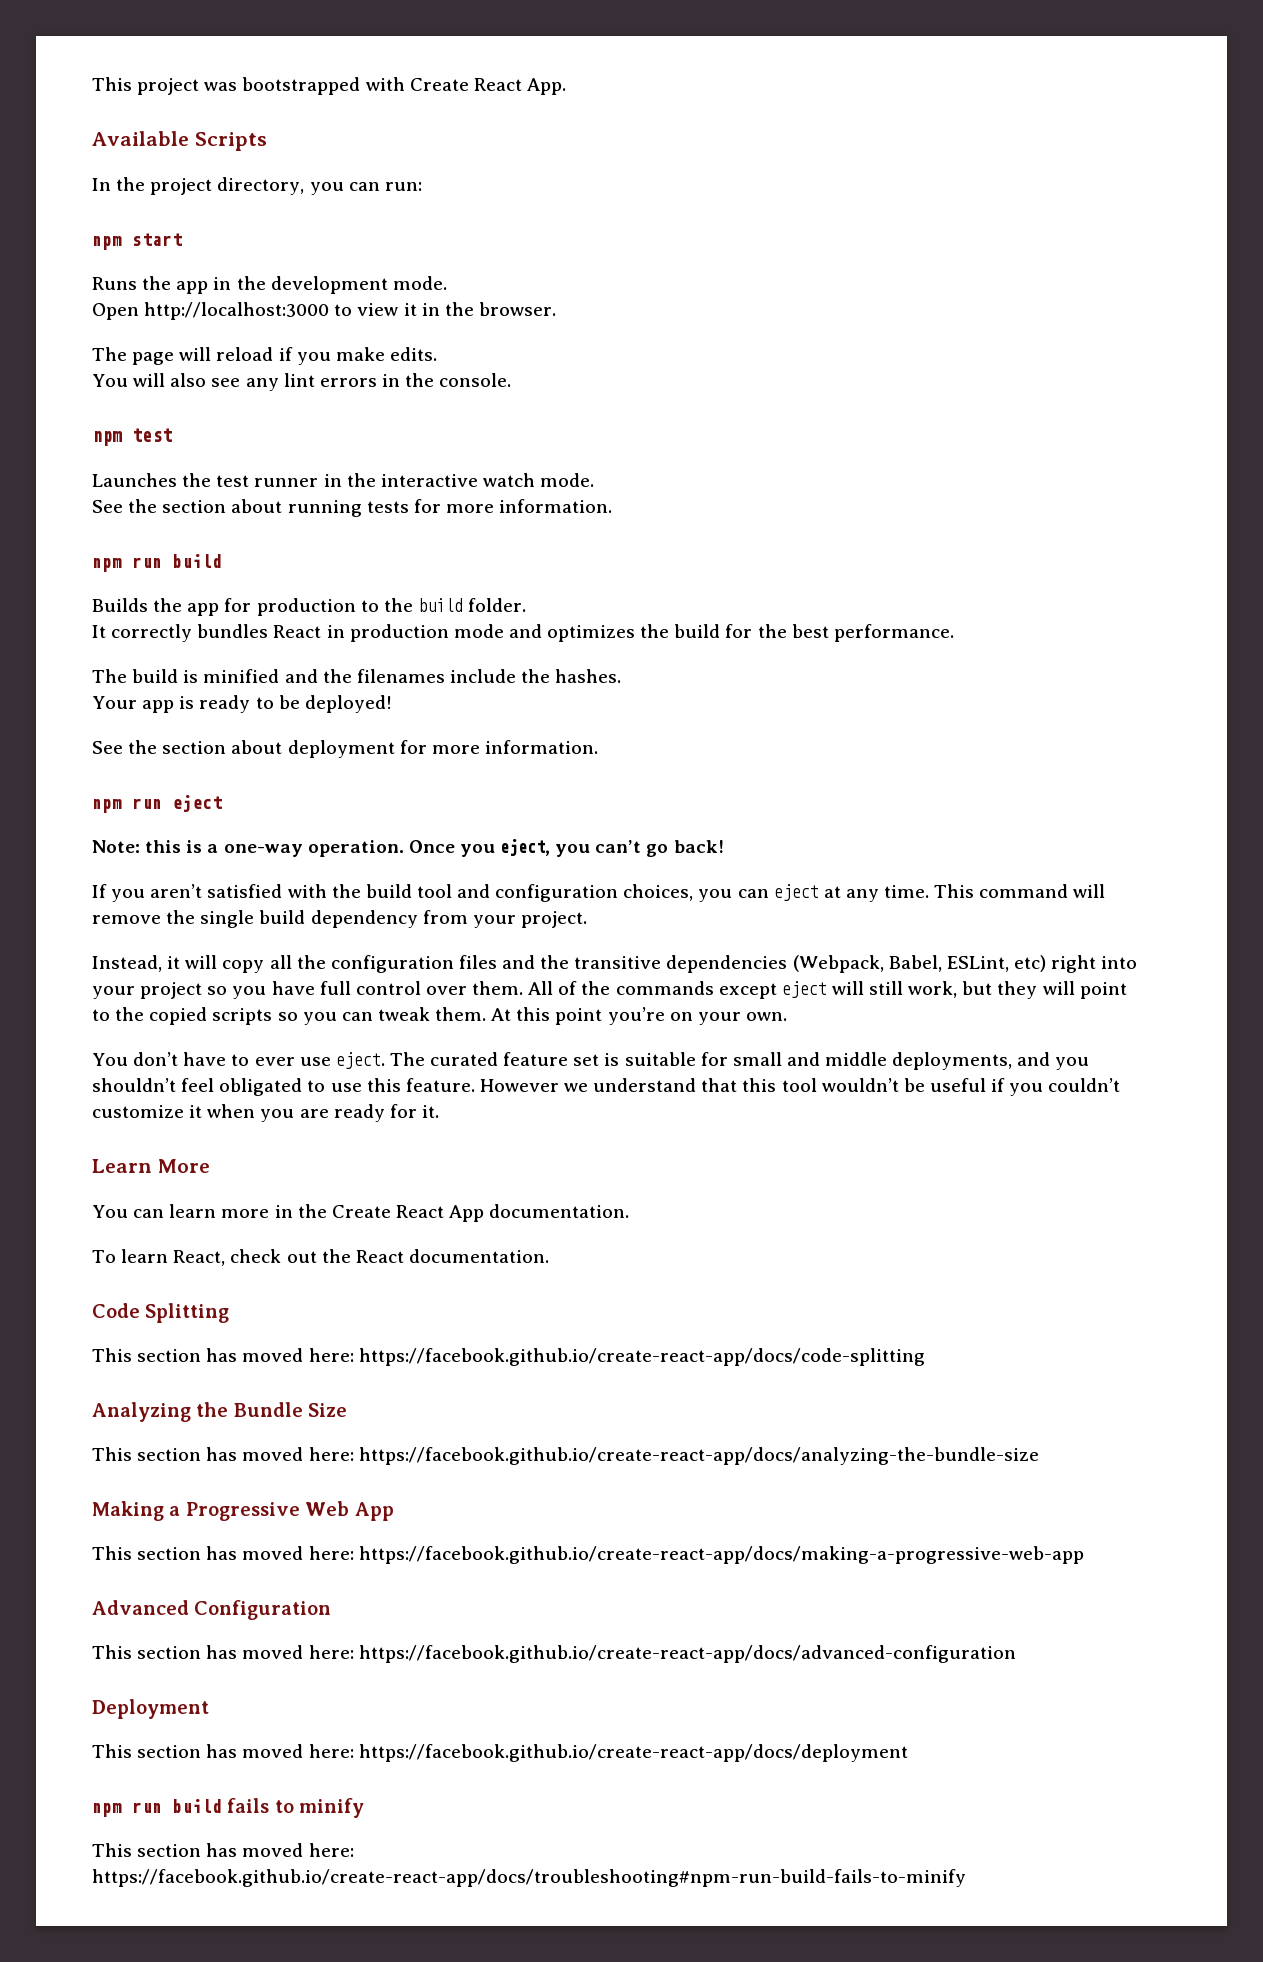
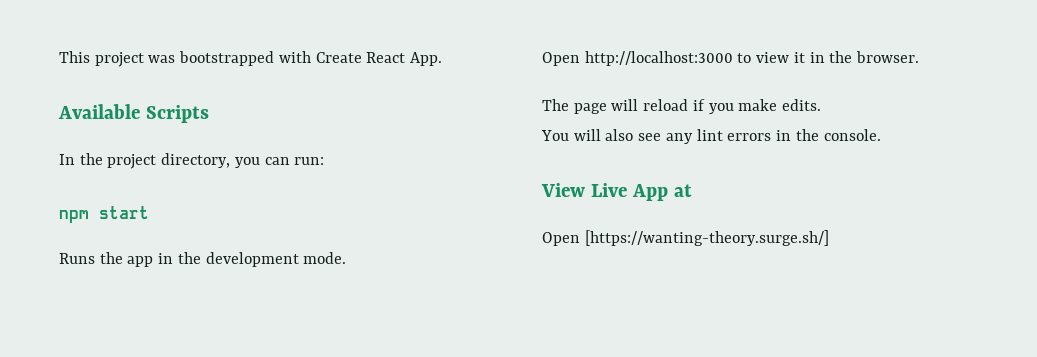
[92,428,172,446] [92,473,595,487] [92,499,613,517] [92,554,222,572] [92,598,527,616] [92,624,954,642] [92,669,622,683] [92,695,392,713] [92,740,598,758] [92,795,222,813] [92,839,724,857] [92,884,1106,902] [92,910,587,928] [92,955,1138,973] [92,981,1127,999] [92,1007,787,1025] [92,1052,1090,1070] [92,1078,1121,1096] [92,1104,439,1122] [92,1159,210,1173] [92,1204,630,1222] [92,1249,549,1266] [92,1303,230,1323] [92,1348,925,1366] [92,1402,348,1422] [92,1447,1039,1465] [92,1501,394,1521] [92,1546,1084,1564] [92,1600,332,1620] [92,1645,1016,1663] [92,1699,209,1719] [92,1744,908,1762] [92,1798,365,1818] [92,1843,354,1857] [92,1869,966,1887] npm test // Launches the test runner in the interactive watch mode. // See the section about running tests for more information. // npm run build // Builds the app for production to the build folder. // It correctly bundles React in production mode and optimizes the build for the best performance. // The build is minified and the filenames include the hashes. // Your app is ready to be deployed! // See the section about deployment for more information. // npm run eject // Note: this is a one-way operation. Once you eject, you can’t go back! // If you aren’t satisfied with the build tool and configuration choices, you can eject at any time. This command will remove the single build dependency from your project. // Instead, it will copy all the configuration files and the transitive dependencies (Webpack, Babel, ESLint, etc) right into your project so you have full control over them. All of the commands except eject will still work, but they will point to the copied scripts so you can tweak them. At this point you’re on your own. // You don’t have to ever use eject. The curated feature set is suitable for small and middle deployments, and you shouldn’t feel obligated to use this feature. However we understand that this tool wouldn’t be useful if you couldn’t customize it when you are ready for it. // Learn More // You can learn more in the Create React App documentation. // To learn React, check out the React documentation. // Code Splitting // This section has moved here: https://facebook.github.io/create-react-app/docs/code-splitting // Analyzing the Bundle Size // This section has moved here: https://facebook.github.io/create-react-app/docs/analyzing-the-bundle-size // Making a Progressive Web App // This section has moved here: https://facebook.github.io/create-react-app/docs/making-a-progressive-web-app // Advanced Configuration // This section has moved here: https://facebook.github.io/create-react-app/docs/advanced-configuration // Deployment // This section has moved here: https://facebook.github.io/create-react-app/docs/deployment // npm run build fails to minify // This section has moved here: https://facebook.github.io/create-react-app/docs/troubleshooting#npm-run-build-fails-to-minify -> [541,183,692,201] [542,230,829,246] View Live App at // Open [https://wanting-theory.surge.sh/]

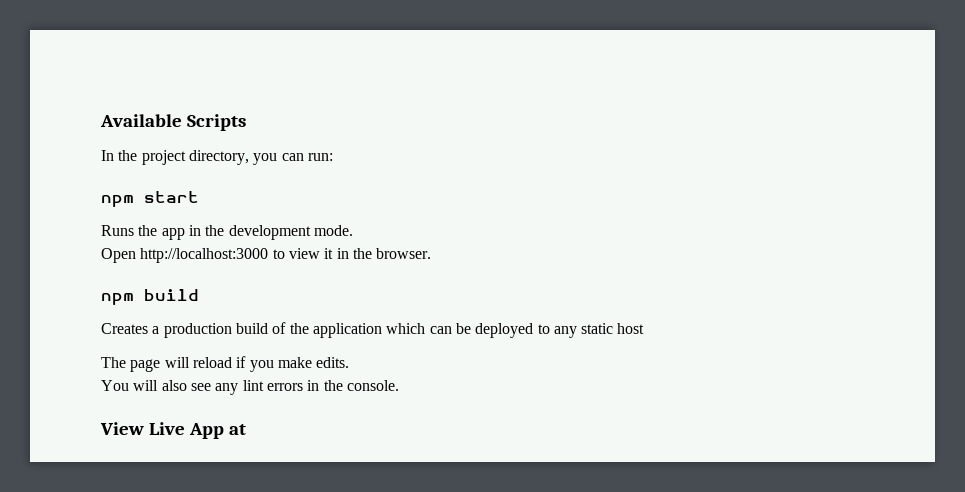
[59,51,443,67] This project was bootstrapped with Create React App. // -> (100, 120) none
(920, 57) none -> [101,289,199,305] [101,322,645,338] // npm build // Creates a production build of the application which can be deployed to any static host
[542,230,829,246] // Open [https://wanting-theory.surge.sh/] -> (247, 429) none

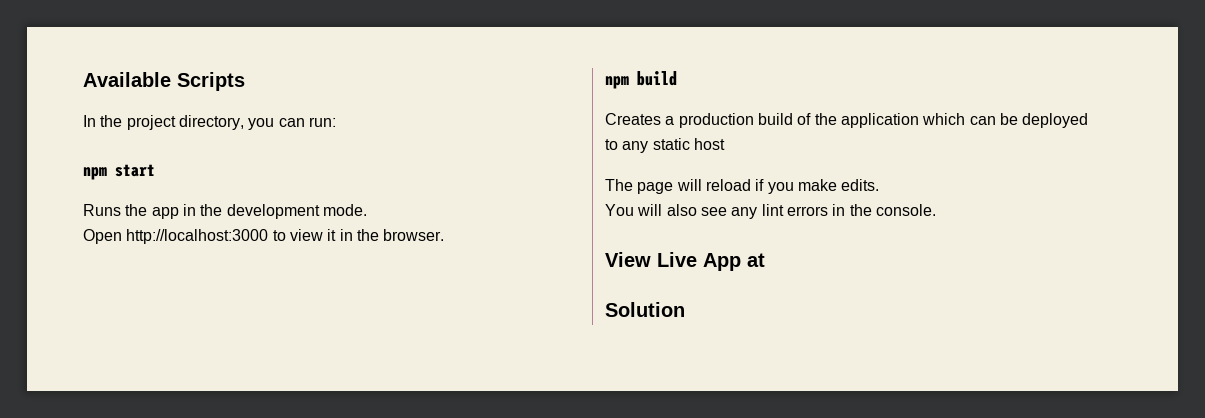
(247, 429) none -> [605,302,685,317] // Solution

